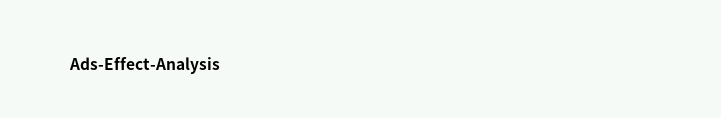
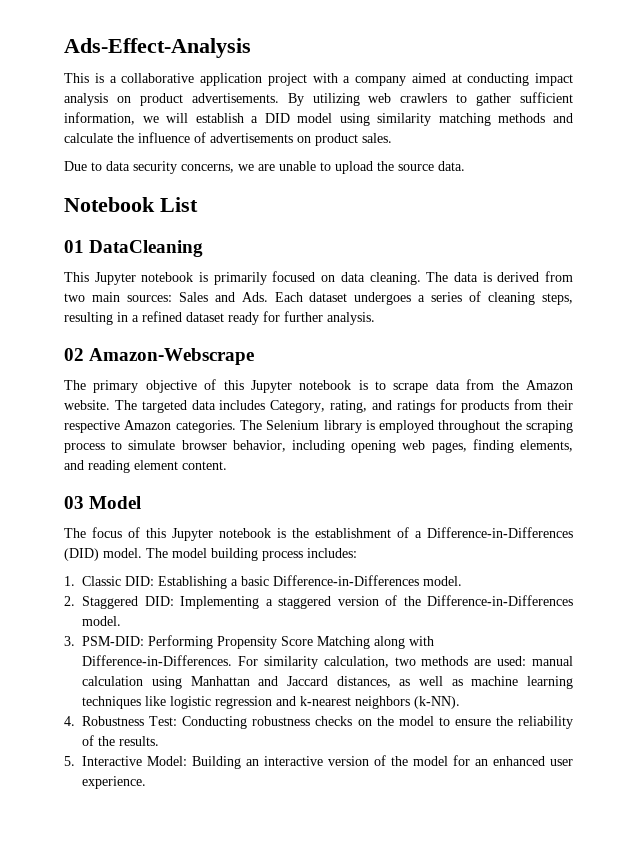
(220, 65) none -> [64,73,573,86] [64,92,573,106] [64,112,573,126] [64,132,392,146] [64,161,465,174] [64,197,198,212] [64,240,204,257] [64,271,573,285] [64,291,573,305] [64,311,375,325] [64,348,255,365] [64,379,573,393] [64,399,573,413] [64,420,573,433] [64,439,573,453] [64,460,227,473] [64,496,142,509] [64,527,573,541] [64,548,357,561] [64,575,463,589] [64,595,573,609] [82,616,122,626] [64,635,435,649] [82,655,573,669] [82,676,573,689] [82,696,461,709] [64,716,573,729] [82,735,160,746] [64,755,573,769] [82,776,147,789] // This is a collaborative application project with a company aimed at conducting impact analysis on product advertisements. By utilizing web crawlers to gather sufficient information, we will establish a DID model using similarity matching methods and calculate the influence of advertisements on product sales. // Due to data security concerns, we are unable to upload the source data. // Notebook List // 01 DataCleaning // This Jupyter notebook is primarily focused on data cleaning. The data is derived from two main sources: Sales and Ads. Each dataset undergoes a series of cleaning steps, resulting in a refined dataset ready for further analysis. // 02 Amazon-Webscrape // The primary objective of this Jupyter notebook is to scrape data from the Amazon website. The targeted data includes Category, rating, and ratings for products from their respective Amazon categories. The Selenium library is employed throughout the scraping process to simulate browser behavior, including opening web pages, finding elements, and reading element content. // 03 Model // The focus of this Jupyter notebook is the establishment of a Difference-in-Differences (DID) model. The model building process includes: // 1. Classic DID: Establishing a basic Difference-in-Differences model. // 2. Staggered DID: Implementing a staggered version of the Difference-in-Differences model. // 3. PSM-DID: Performing Propensity Score Matching along with Difference-in-Differences. For similarity calculation, two methods are used: manual calculation using Manhattan and Jaccard distances, as well as machine learning techniques like logistic regression and k-nearest neighbors (k-NN). // 4. Robustness Test: Conducting robustness checks on the model to ensure the reliability of the results. // 5. Interactive Model: Building an interactive version of the model for an enhanced user experience.

